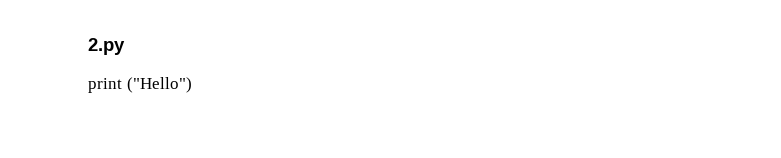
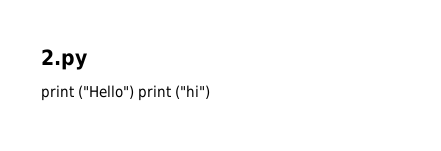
(192, 85) none -> [138,85,211,101] print ("hi")

